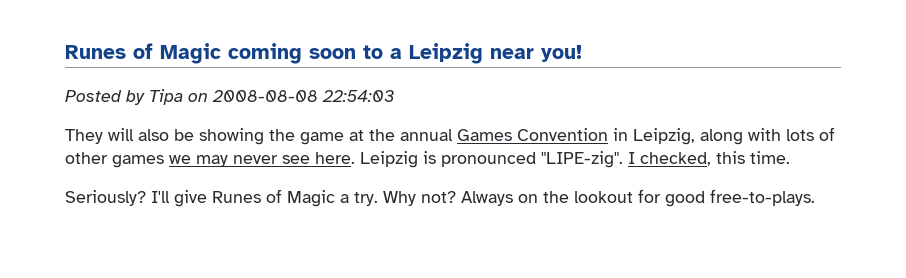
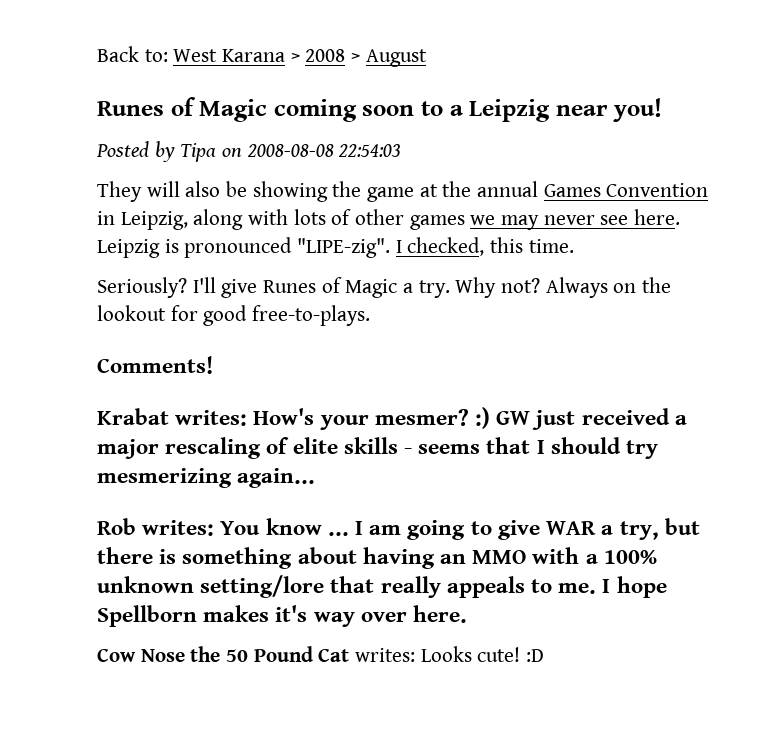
(65, 52) none -> [97,46,427,67] Back to: West Karana > 2008 > August //
(815, 197) none -> [97,356,213,374] [97,407,687,430] [97,437,659,459] [97,468,316,488] [97,518,700,540] [97,547,657,569] [97,575,667,598] [97,605,468,627] [97,646,545,662] // Comments! // Krabat writes: How's your mesmer? :) GW just received a major rescaling of elite skills - seems that I should try mesmerizing again... // Rob writes: You know ... I am going to give WAR a try, but there is something about having an MMO with a 100% unknown setting/lore that really appeals to me. I hope Spellborn makes it's way over here. // Cow Nose the 50 Pound Cat writes: Looks cute! :D

